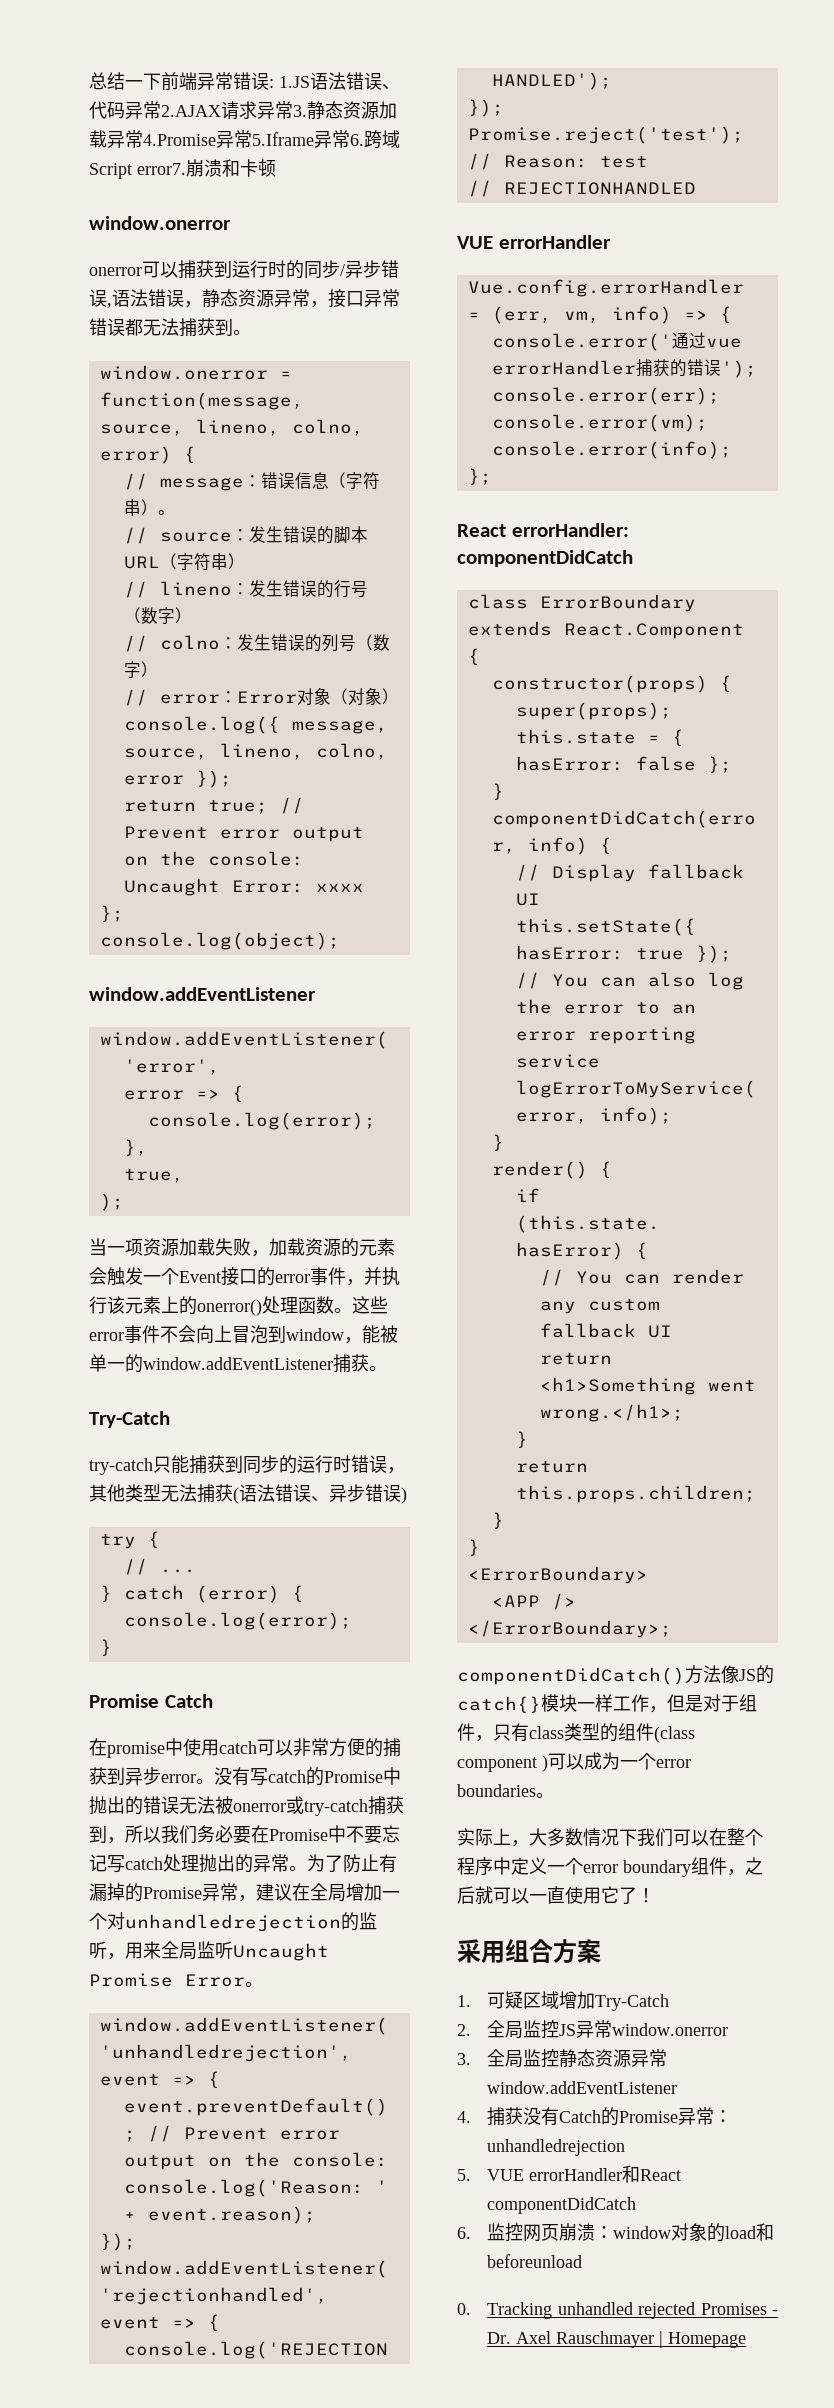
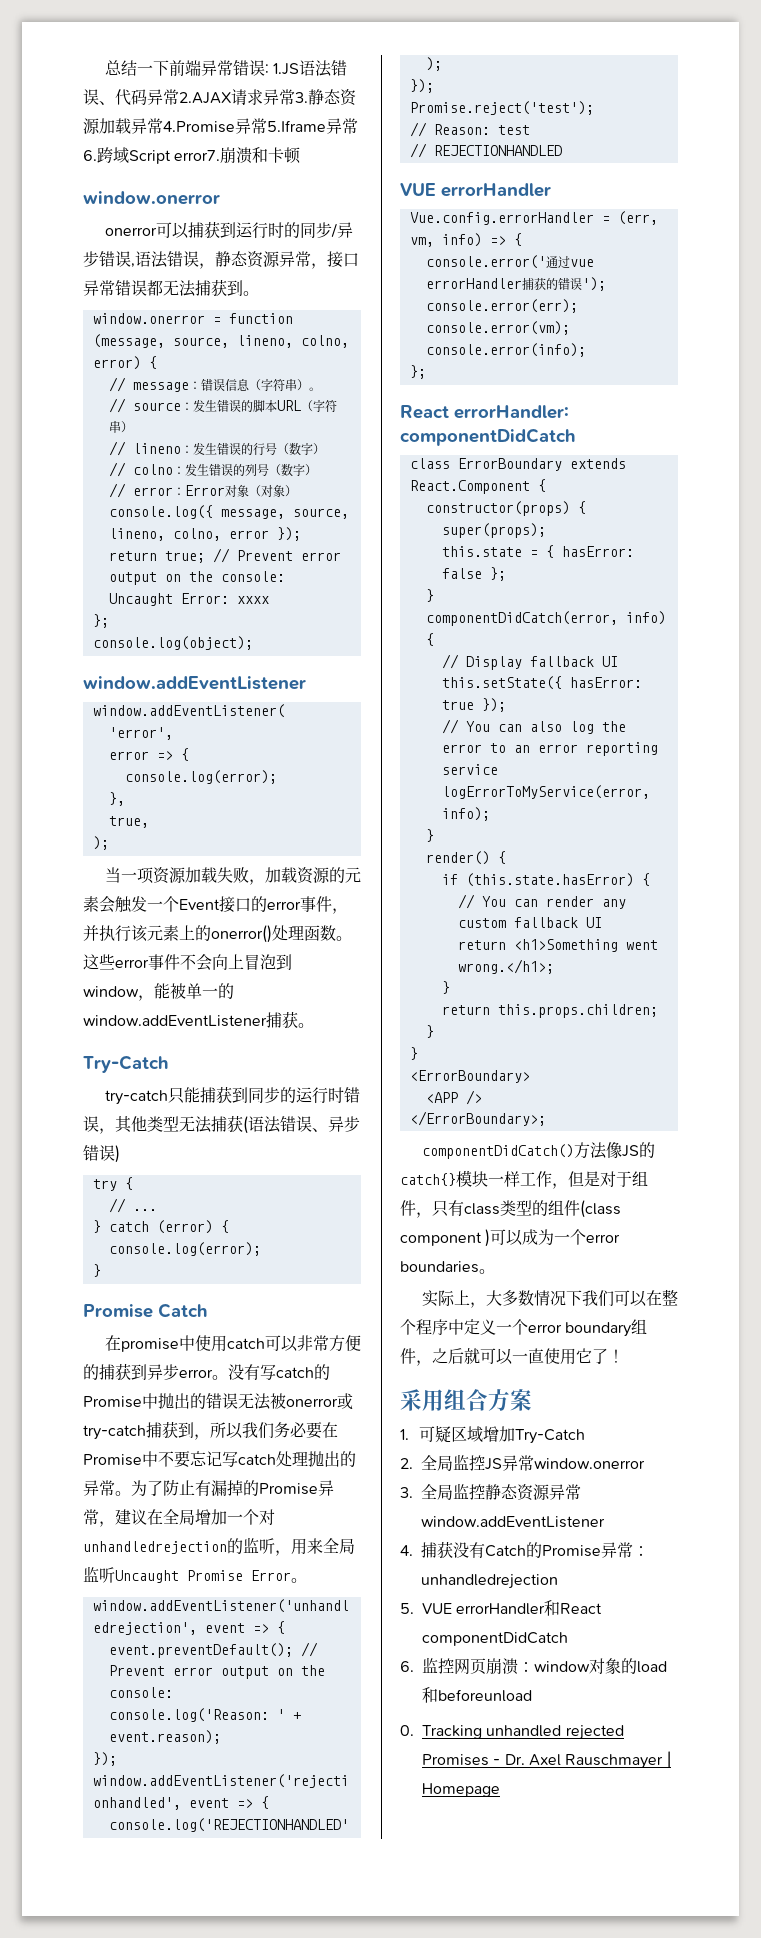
[99,392,304,410] function(message, -> [228,313,293,324] [92,334,165,348] function (message,

